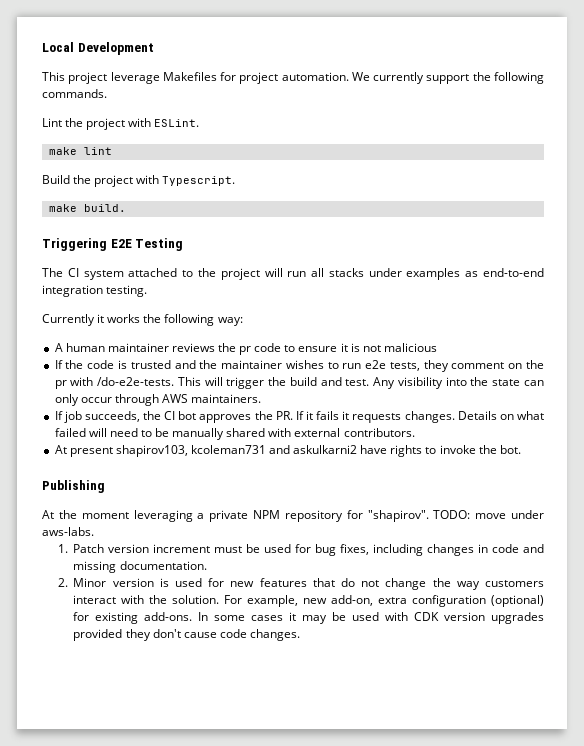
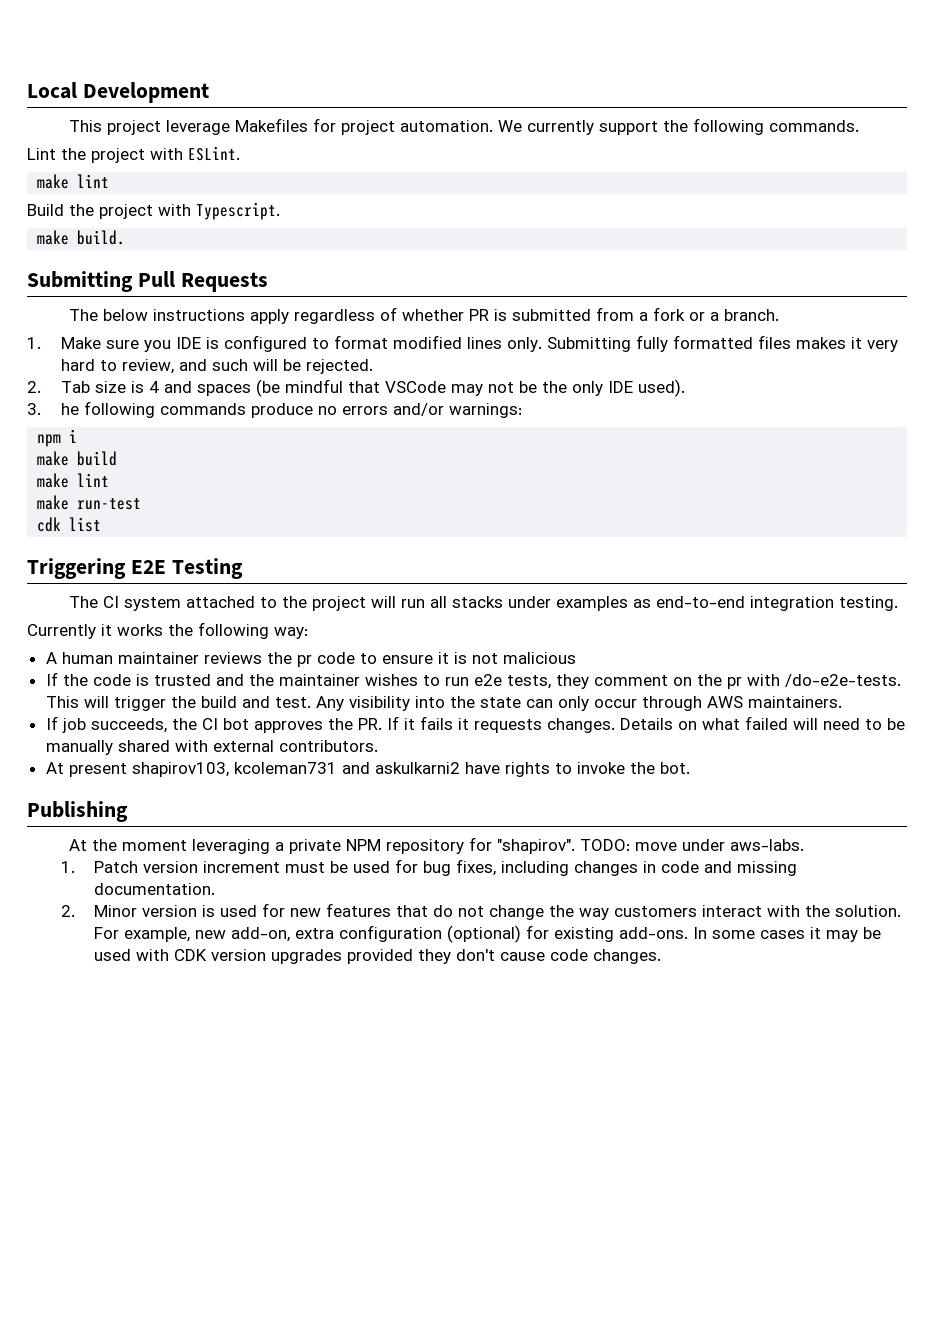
(126, 208) none -> [27,271,268,292] [69,307,780,324] [27,335,898,352] [60,359,373,374] [27,379,685,397] [27,401,522,418] [37,429,78,447] [37,451,118,466] [37,473,110,488] [37,495,142,510] [37,517,102,532] // Submitting Pull Requests // The below instructions apply regardless of whether PR is submitted from a fork or a branch. // 1. Make sure you IDE is configured to format modified lines only. Submitting fully formatted files makes it very hard to review, and such will be rejected. // 2. Tab size is 4 and spaces (be mindful that VSCode may not be the only IDE used). // 3. he following commands produce no errors and/or warnings: // npm i // make build // make lint // make run-test // cdk list

